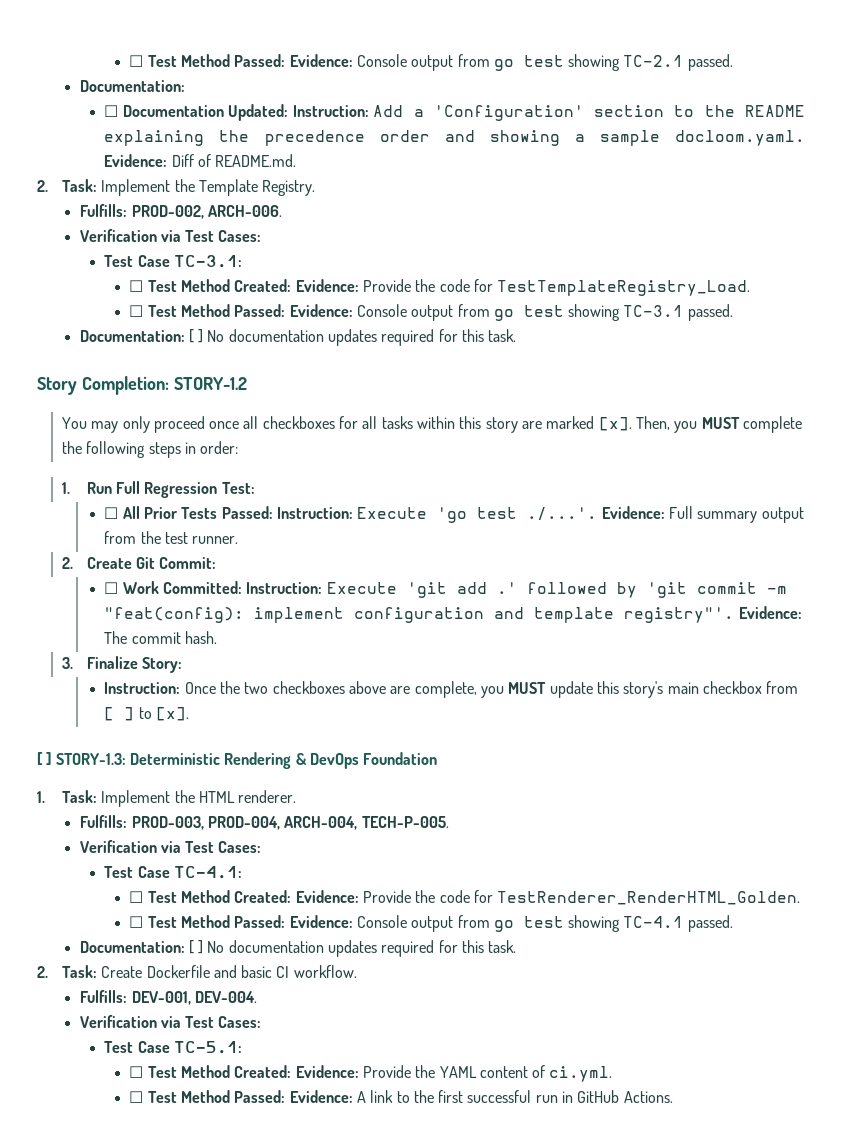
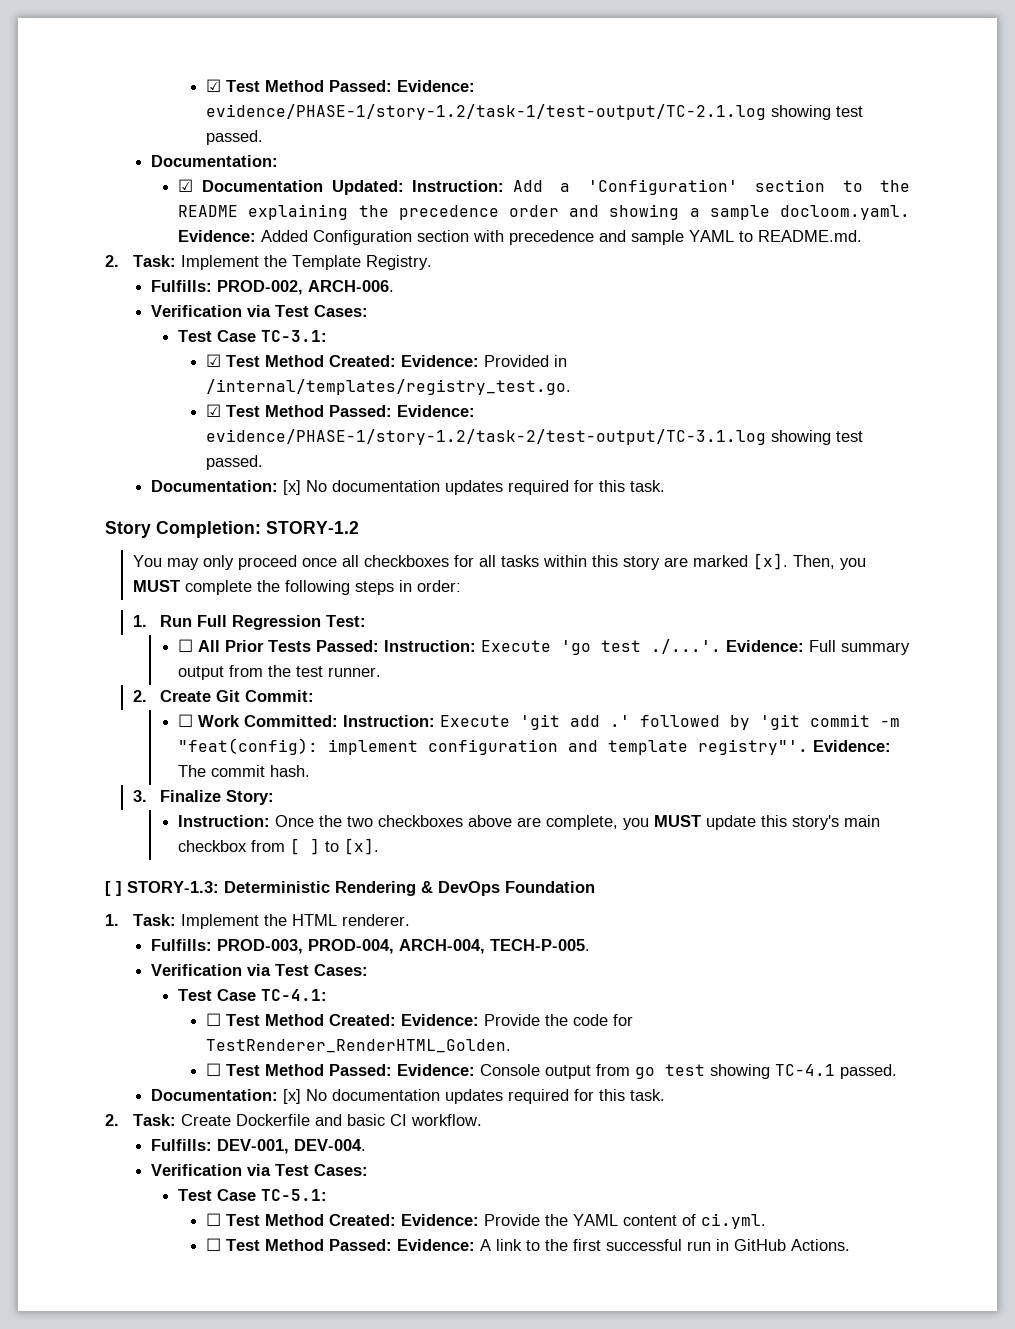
[129,54,684,71] ☐ Test Method Passed: Evidence: Console output from go test showing TC-2.1 -> [205,79,475,92] [205,104,863,120] ☑ Test Method Passed: Evidence: evidence/PHASE-1/story-1.2/task-1/test-output/TC-2.1.log showing test
[104,105,119,117] ☐ -> [178,179,194,192] ☑
[171,154,212,167] Diff of -> [261,230,754,245] Added Configuration section with precedence and sample YAML to
[129,279,751,296] [129,304,733,321] [79,329,204,343] ☐ Test Method Created: Evidence: Provide the code for TestTemplateRegistry_Load. // ☐ Test Method Passed: Evidence: Console output from go test showing TC-3.1 passed. // Documentation: [ ] -> [205,354,567,367] [205,379,571,395] [205,404,475,417] [205,429,863,445] [205,455,263,470] [150,480,301,495] ☑ Test Method Created: Evidence: Provided in /internal/templates/registry_test.go. // ☑ Test Method Passed: Evidence: evidence/PHASE-1/story-1.2/task-2/test-output/TC-3.1.log showing test passed. // Documentation: [x]
[188,940,204,954] [ ] -> [282,1089,301,1104] [x]

